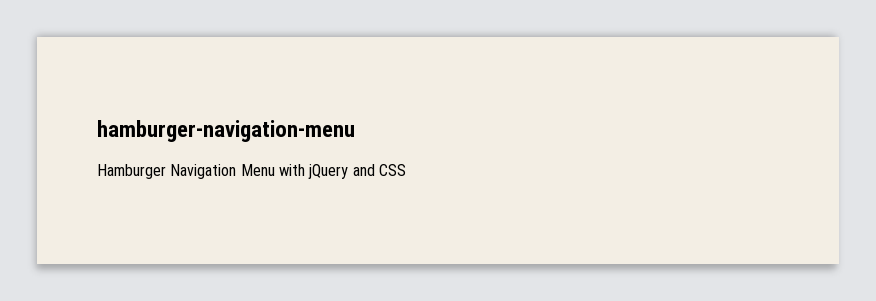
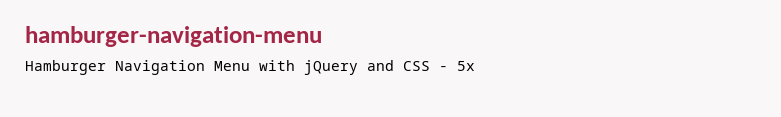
(406, 170) none -> [439,61,475,71] - 5x

